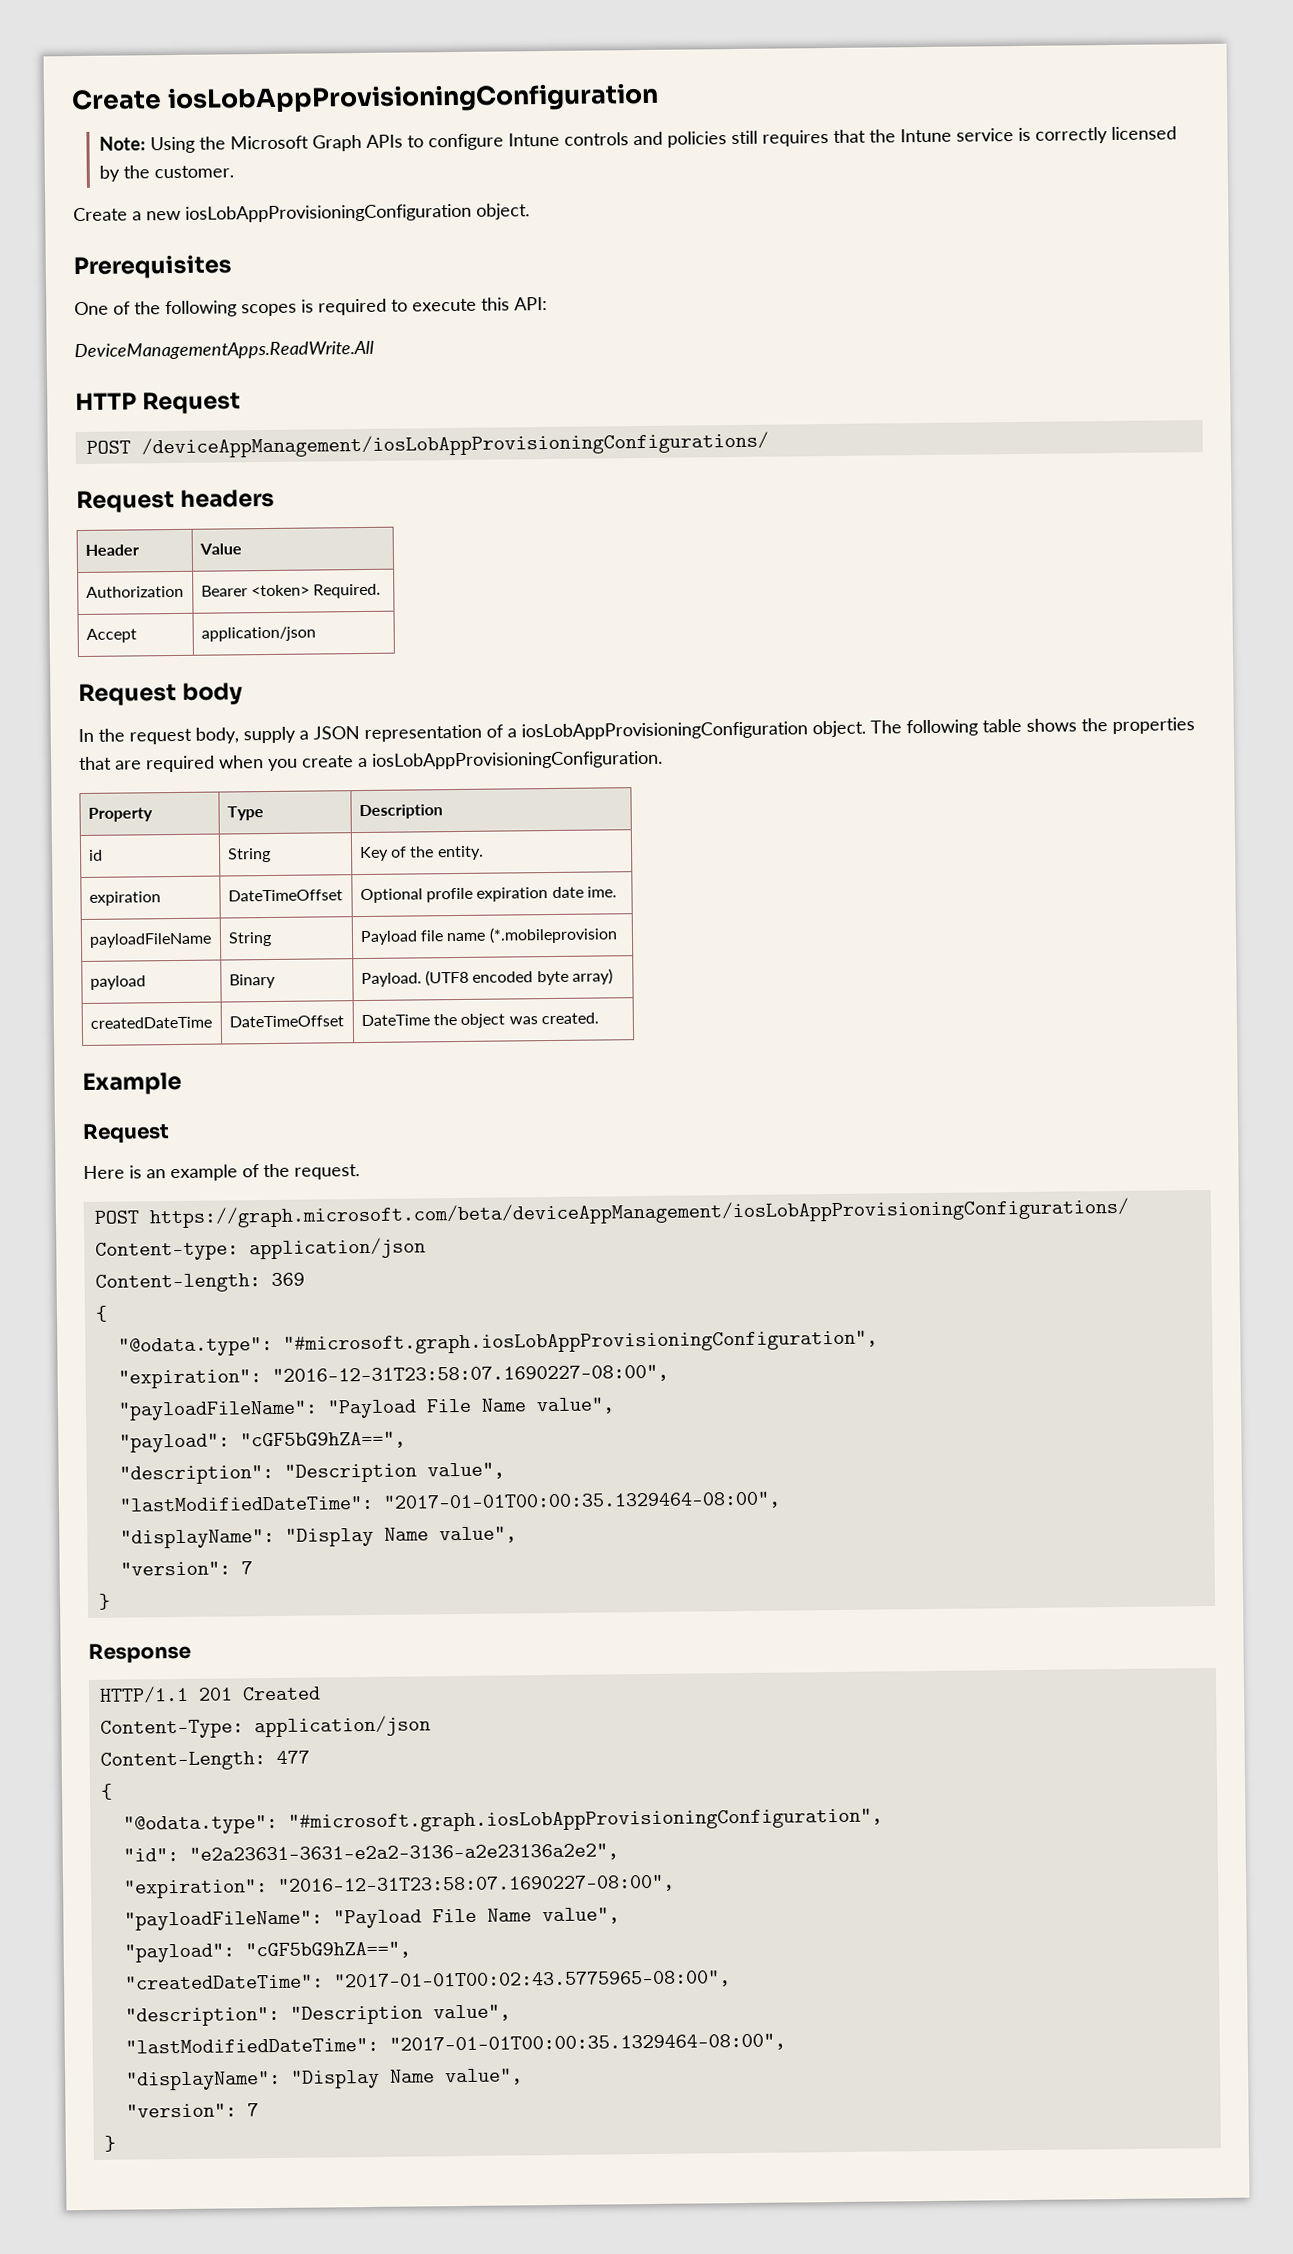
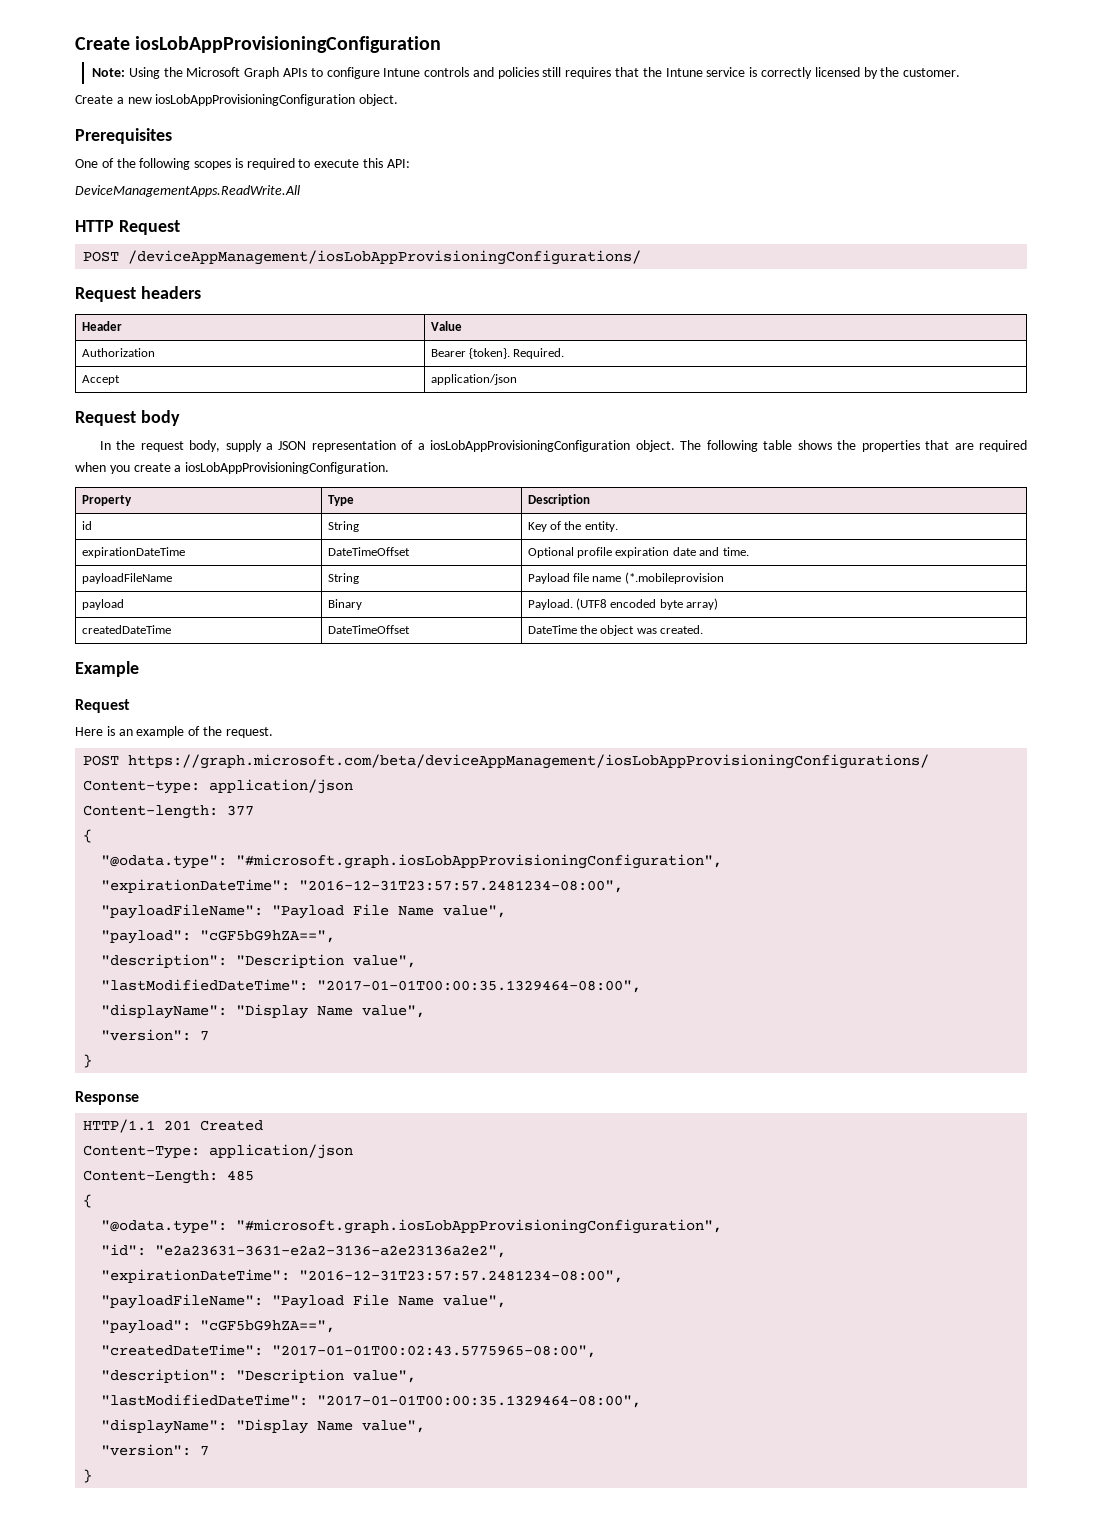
[251,584,311,597] <token> -> [469,348,511,359] {token}.
[88,891,161,906] expiration -> [81,547,185,558] expirationDateTime
[586,886,617,898] ime. -> [699,547,749,556] and time.
[270,1272,305,1287] [94,1305,108,1322] [117,1330,878,1357] [117,1364,669,1389] 369 // { // "@odata.type": "#microsoft.graph.iosLobAppProvisioningConfiguration", // "expiration": "2016-12-31T23:58:07.1690227-08:00", -> [227,805,255,816] [83,829,93,843] [101,854,723,869] [101,879,624,893] 377 // { // "@odata.type": "#microsoft.graph.iosLobAppProvisioningConfiguration", // "expirationDateTime": "2016-12-31T23:57:57.2481234-08:00",
[275,1750,310,1764] 477 -> [227,1170,255,1181] 485
[122,1874,675,1899] "expiration": "2016-12-31T23:58:07.1690227-08:00", -> [101,1269,624,1283] "expirationDateTime": "2016-12-31T23:57:57.2481234-08:00",

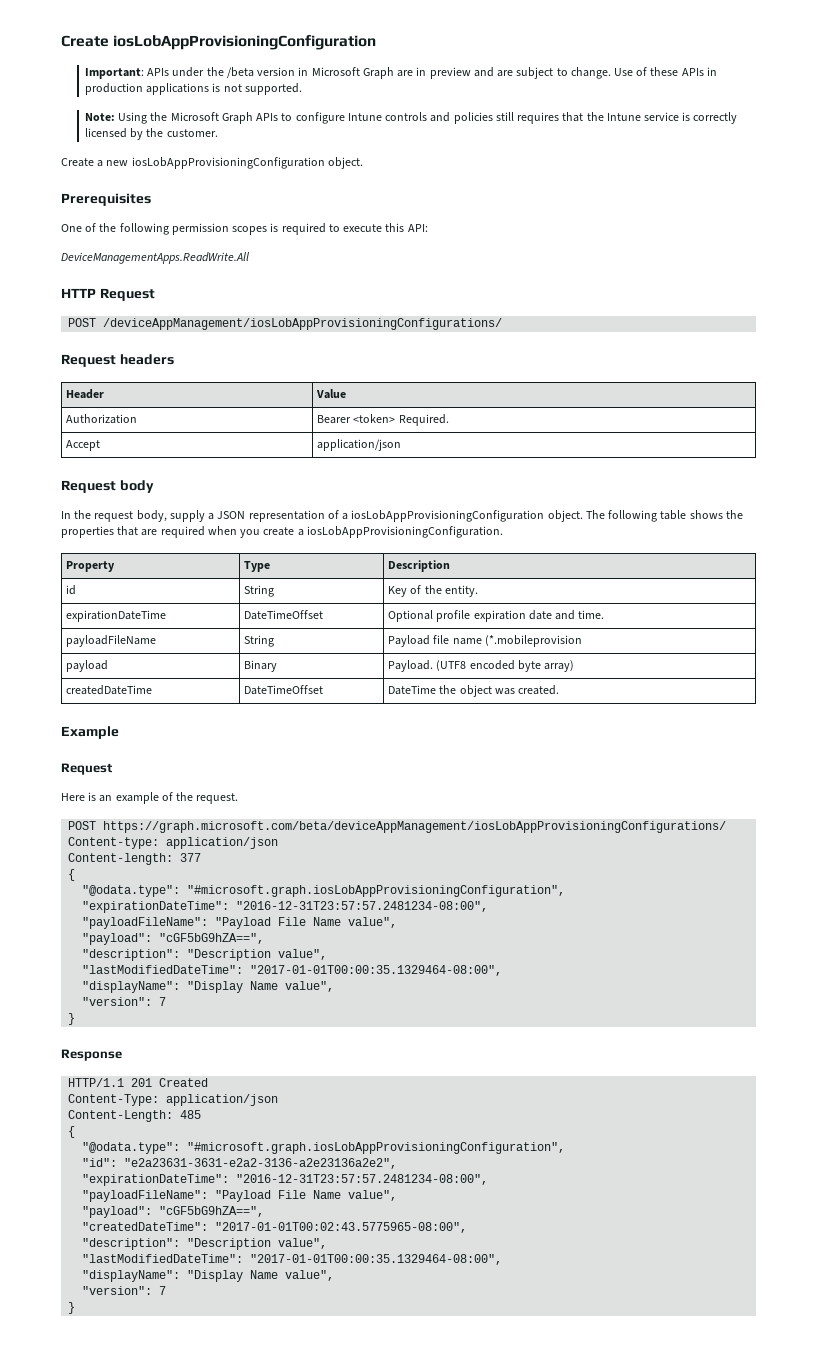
(442, 44) none -> [84,67,717,79] [84,83,302,95] // Important: APIs under the /beta version in Microsoft Graph are in preview and are subject to change. Use of these APIs in production applications is not supported.
(191, 164) none -> [171,223,229,235] permission
[469,348,511,359] {token}. -> [353,414,396,423] <token>

